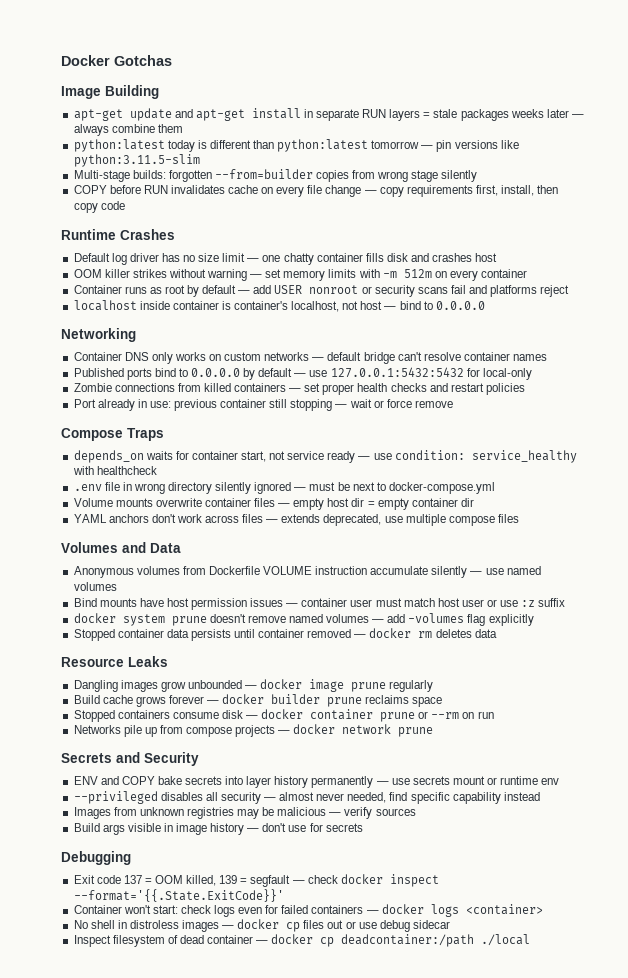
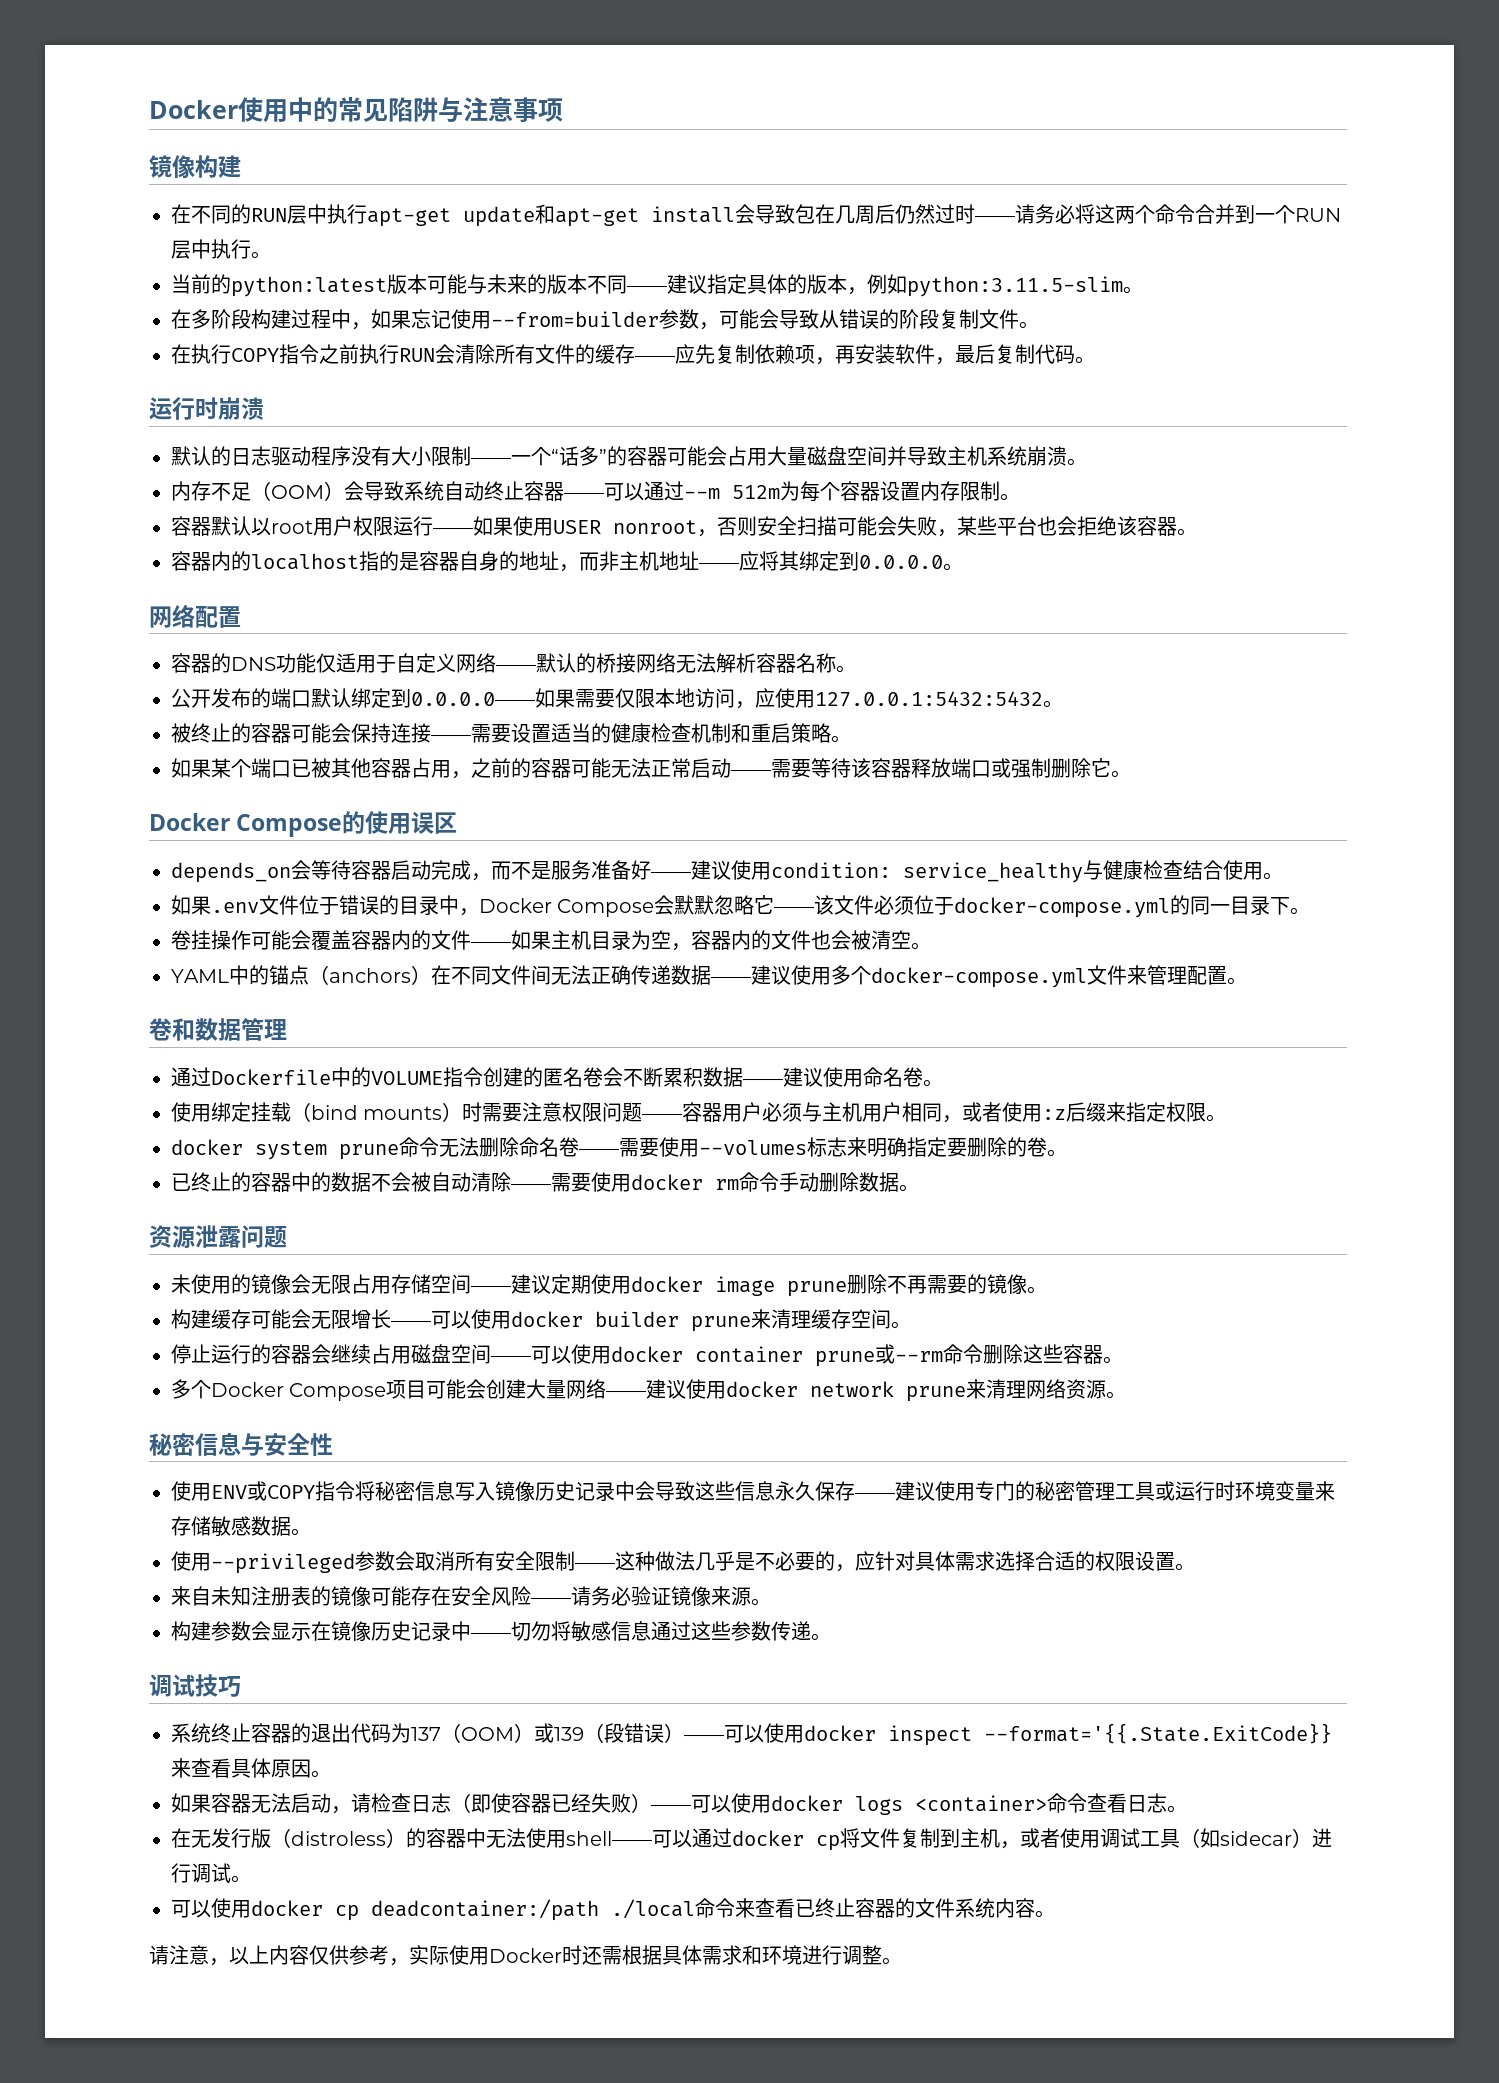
[61,55,172,66] [61,85,159,99] Docker Gotchas // Image Building // -> [149,97,563,123] [149,155,241,178] [171,204,367,224] Docker使用中的常见陷阱与注意事项 // 镜像构建 // 在不同的RUN层中执行
[174,109,193,118] and -> [535,204,555,224] 和
[303,109,584,121] [73,124,183,136] [73,139,519,152] [73,154,200,167] [73,169,478,182] [73,185,559,197] [73,201,125,213] [61,229,175,240] [73,253,498,265] [73,269,528,281] [73,285,570,297] [73,300,485,312] [61,328,136,342] [73,352,548,364] [73,367,532,380] [73,383,525,395] [73,399,453,411] [61,428,164,441] [73,450,577,463] [72,466,157,475] [73,482,495,494] [73,498,474,510] [73,514,519,526] [61,542,181,553] [73,566,541,578] [73,582,117,591] [73,598,566,610] [73,613,534,626] [73,628,497,641] [61,656,168,667] [73,679,434,692] [73,694,443,707] [73,709,494,722] [73,724,434,737] [61,752,199,766] [73,776,560,788] [73,791,540,804] [73,807,416,819] [73,823,363,835] [61,851,131,865] [73,874,439,887] [73,889,284,902] [73,904,543,917] [73,919,450,932] [73,934,531,947] in separate RUN layers = stale packages weeks later — always combine them // python:latest today is different than python:latest tomorrow — pin versions like python:3.11.5-slim // Multi-stage builds: forgotten --from=builder copies from wrong stage silently // COPY before RUN invalidates cache on every file change — copy requirements first, install, then copy code // Runtime Crashes // Default log driver has no size limit — one chatty container fills disk and crashes host // OOM killer strikes without warning — set memory limits with -m 512m on every container // Container runs as root by default — add USER nonroot or security scans fail and platforms reject // localhost inside container is container's localhost, not host — bind to 0.0.0.0 // Networking // Container DNS only works on custom networks — default bridge can't resolve container names // Published ports bind to 0.0.0.0 by default — use 127.0.0.1:5432:5432 for local-only // Zombie connections from killed containers — set proper health checks and restart policies // Port already in use: previous container still stopping — wait or force remove // Compose Traps // depends_on waits for container start, not service ready — use condition: service_healthy with healthcheck // .env file in wrong directory silently ignored — must be next to docker-compose.yml // Volume mounts overwrite container files — empty host dir = empty container dir // YAML anchors don't work across files — extends deprecated, use multiple compose files // Volumes and Data // Anonymous volumes from Dockerfile VOLUME instruction accumulate silently — use named volumes // Bind mounts have host permission issues — container user must match host user or use :z suffix // docker system prune doesn't remove named volumes — add -volumes flag explicitly // Stopped container data persists until container removed — docker rm deletes data // Resource Leaks // Dangling images grow unbounded — docker image prune regularly // Build cache grows forever — docker builder prune reclaims space // Stopped containers consume disk — docker container prune or --rm on run // Networks pile up from compose projects — docker network prune // Secrets and Security // ENV and COPY bake secrets into layer history permanently — use secrets mount or runtime env // --privileged disables all security — almost never needed, find specific capability instead // Images from unknown registries may be malicious — verify sources // Build args visible in image history — don't use for secrets // Debugging // Exit code 137 = OOM killed, 139 = segfault — check docker inspect --format='{{.State.ExitCode}}' // Container won't start: check logs even for failed containers — docker logs <container> // No shell in distroless images — docker cp files out or use debug sidecar // Inspect filesystem of dead container — docker cp deadcontainer:/path ./local -> [735,204,1341,224] [171,239,271,259] [171,274,1143,297] [171,309,1039,330] [171,344,1095,365] [149,397,264,420] [171,446,1087,466] [171,481,1020,502] [171,516,1197,537] [171,551,963,572] [149,604,241,628] [171,653,856,673] [171,688,1063,709] [171,723,851,743] [171,758,1131,779] [149,811,458,837] [171,860,1283,883] [171,895,1311,918] [171,930,931,951] [171,965,1247,988] [149,1018,287,1041] [171,1067,943,1087] [171,1102,1227,1123] [171,1137,1067,1160] [171,1172,919,1192] [149,1225,287,1249] [171,1274,1047,1297] [171,1309,911,1332] [171,1344,1123,1367] [171,1379,1127,1402] [149,1432,333,1456] [171,1481,1335,1501] [171,1516,311,1537] [171,1551,1195,1574] [171,1586,771,1606] [171,1621,831,1642] [149,1674,241,1697] [171,1723,1332,1746] [171,1758,331,1778] [171,1793,1187,1815] [171,1828,1332,1851] [171,1863,251,1883] [171,1898,1055,1921] [149,1945,902,1966] 会导致包在几周后仍然过时——请务必将这两个命令合并到一个RUN层中执行。 // 当前的python:latest版本可能与未来的版本不同——建议指定具体的版本，例如python:3.11.5-slim。 // 在多阶段构建过程中，如果忘记使用--from=builder参数，可能会导致从错误的阶段复制文件。 // 在执行COPY指令之前执行RUN会清除所有文件的缓存——应先复制依赖项，再安装软件，最后复制代码。 // 运行时崩溃 // 默认的日志驱动程序没有大小限制——一个“话多”的容器可能会占用大量磁盘空间并导致主机系统崩溃。 // 内存不足（OOM）会导致系统自动终止容器——可以通过--m 512m为每个容器设置内存限制。 // 容器默认以root用户权限运行——如果使用USER nonroot，否则安全扫描可能会失败，某些平台也会拒绝该容器。 // 容器内的localhost指的是容器自身的地址，而非主机地址——应将其绑定到0.0.0.0。 // 网络配置 // 容器的DNS功能仅适用于自定义网络——默认的桥接网络无法解析容器名称。 // 公开发布的端口默认绑定到0.0.0.0——如果需要仅限本地访问，应使用127.0.0.1:5432:5432。 // 被终止的容器可能会保持连接——需要设置适当的健康检查机制和重启策略。 // 如果某个端口已被其他容器占用，之前的容器可能无法正常启动——需要等待该容器释放端口或强制删除它。 // Docker Compose的使用误区 // depends_on会等待容器启动完成，而不是服务准备好——建议使用condition: service_healthy与健康检查结合使用。 // 如果.env文件位于错误的目录中，Docker Compose会默默忽略它——该文件必须位于docker-compose.yml的同一目录下。 // 卷挂操作可能会覆盖容器内的文件——如果主机目录为空，容器内的文件也会被清空。 // YAML中的锚点（anchors）在不同文件间无法正确传递数据——建议使用多个docker-compose.yml文件来管理配置。 // 卷和数据管理 // 通过Dockerfile中的VOLUME指令创建的匿名卷会不断累积数据——建议使用命名卷。 // 使用绑定挂载（bind mounts）时需要注意权限问题——容器用户必须与主机用户相同，或者使用:z后缀来指定权限。 // docker system prune命令无法删除命名卷——需要使用--volumes标志来明确指定要删除的卷。 // 已终止的容器中的数据不会被自动清除——需要使用docker rm命令手动删除数据。 // 资源泄露问题 // 未使用的镜像会无限占用存储空间——建议定期使用docker image prune删除不再需要的镜像。 // 构建缓存可能会无限增长——可以使用docker builder prune来清理缓存空间。 // 停止运行的容器会继续占用磁盘空间——可以使用docker container prune或--rm命令删除这些容器。 // 多个Docker Compose项目可能会创建大量网络——建议使用docker network prune来清理网络资源。 // 秘密信息与安全性 // 使用ENV或COPY指令将秘密信息写入镜像历史记录中会导致这些信息永久保存——建议使用专门的秘密管理工具或运行时环境变量来存储敏感数据。 // 使用--privileged参数会取消所有安全限制——这种做法几乎是不必要的，应针对具体需求选择合适的权限设置。 // 来自未知注册表的镜像可能存在安全风险——请务必验证镜像来源。 // 构建参数会显示在镜像历史记录中——切勿将敏感信息通过这些参数传递。 // 调试技巧 // 系统终止容器的退出代码为137（OOM）或139（段错误）——可以使用docker inspect --format='{{.State.ExitCode}}来查看具体原因。 // 如果容器无法启动，请检查日志（即使容器已经失败）——可以使用docker logs <container>命令查看日志。 // 在无发行版（distroless）的容器中无法使用shell——可以通过docker cp将文件复制到主机，或者使用调试工具（如sidecar）进行调试。 // 可以使用docker cp deadcontainer:/path ./local命令来查看已终止容器的文件系统内容。 // 请注意，以上内容仅供参考，实际使用Docker时还需根据具体需求和环境进行调整。

